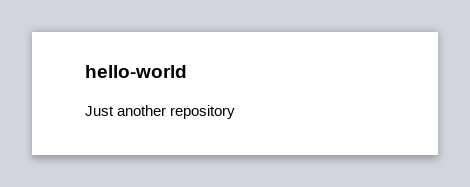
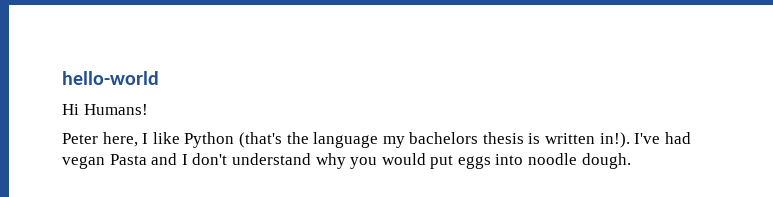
[85,105,236,119] Just another repository -> [62,104,148,115] [62,132,691,148] [62,153,631,169] Hi Humans! // Peter here, I like Python (that's the language my bachelors thesis is written in!). I've had vegan Pasta and I don't understand why you would put eggs into noodle dough.

